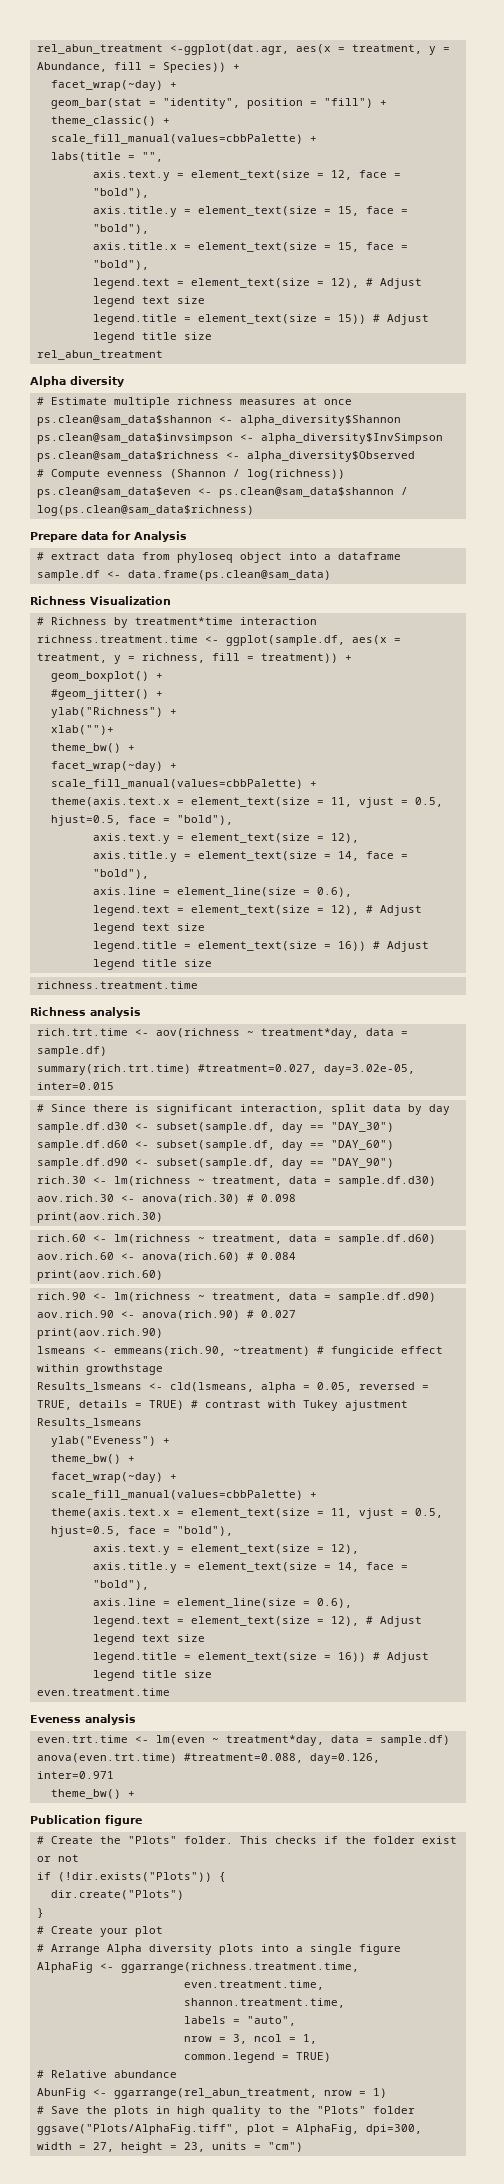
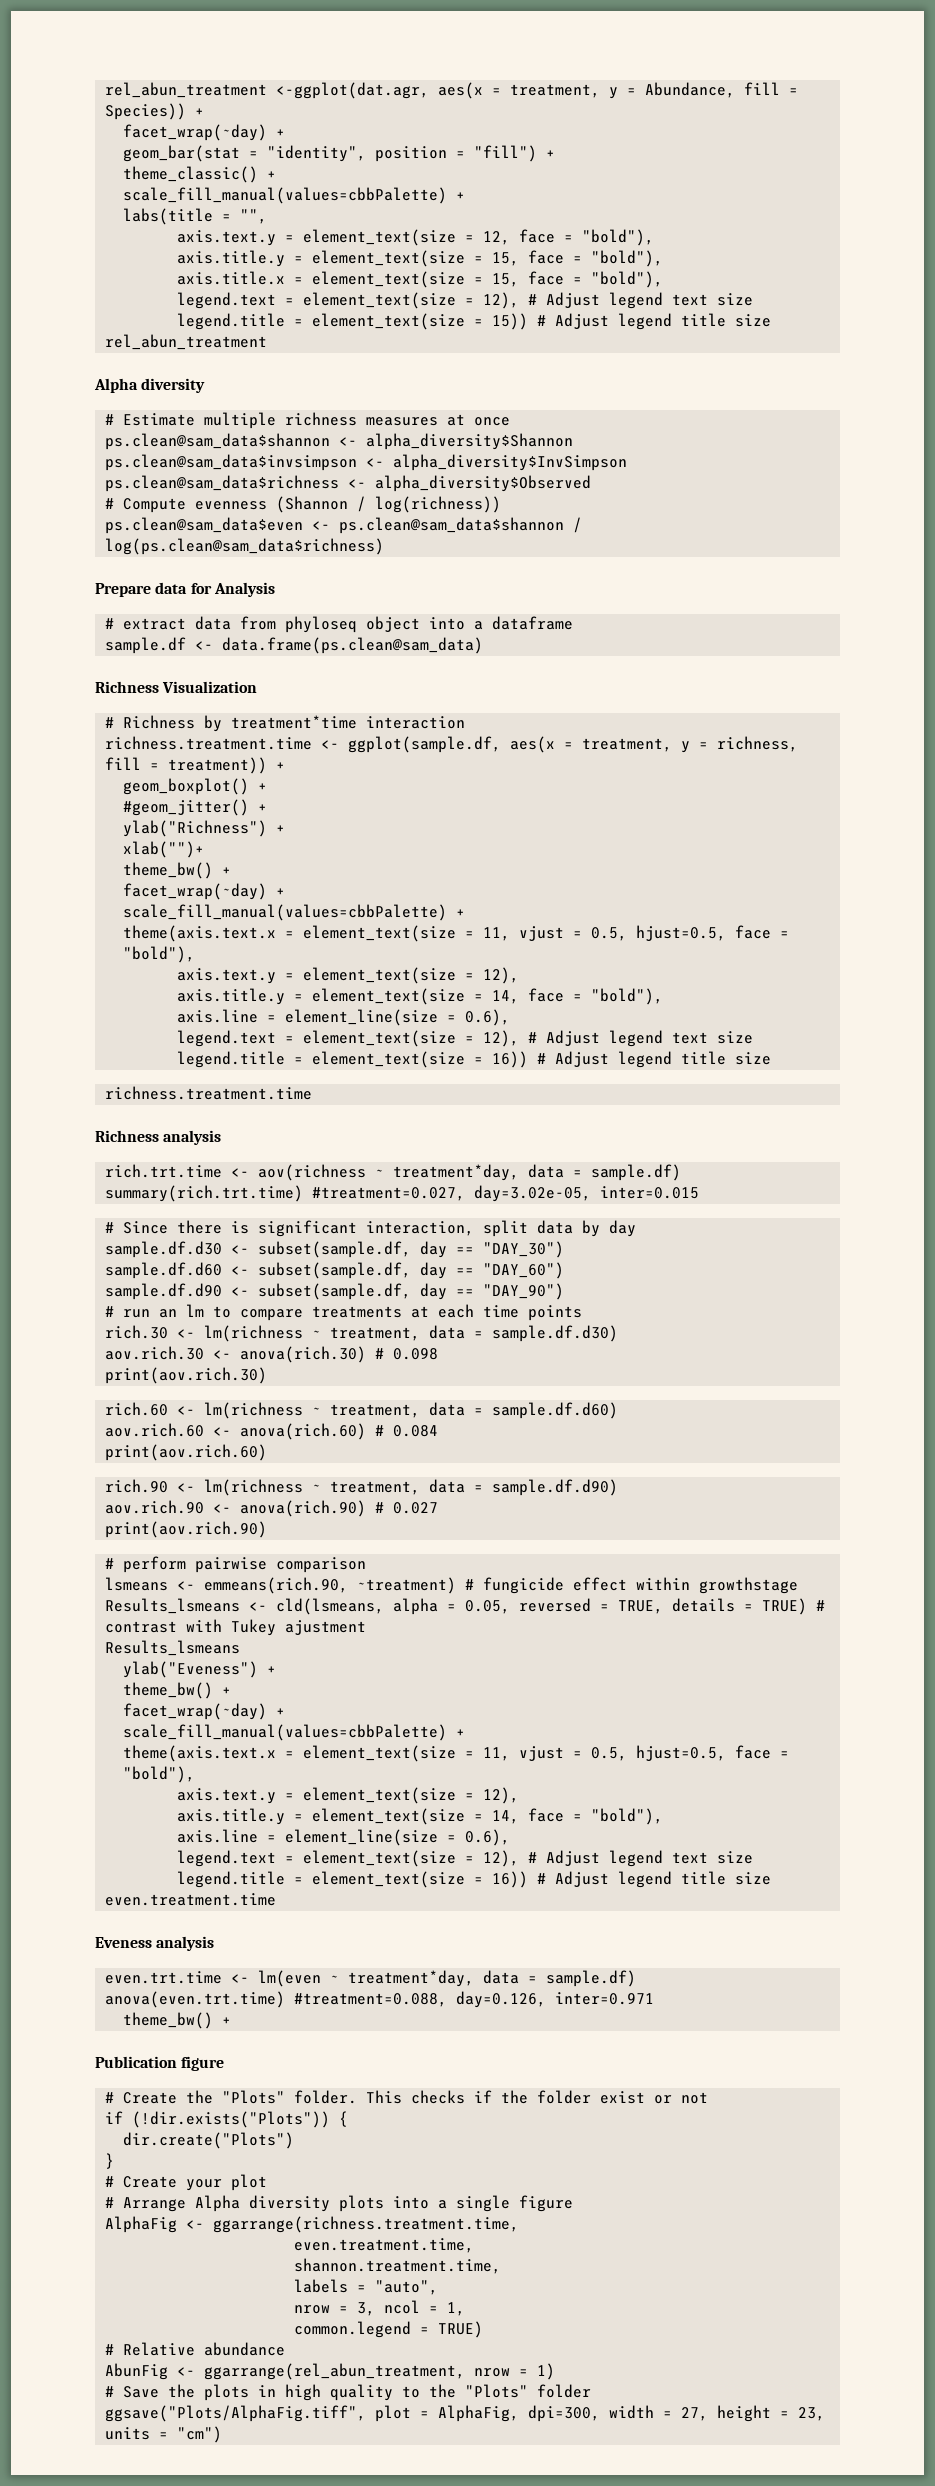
(394, 1163) none -> [104,1304,582,1321] // # run an lm to compare treatments at each time points
(163, 1333) none -> [104,1556,366,1573] // # perform pairwise comparison

